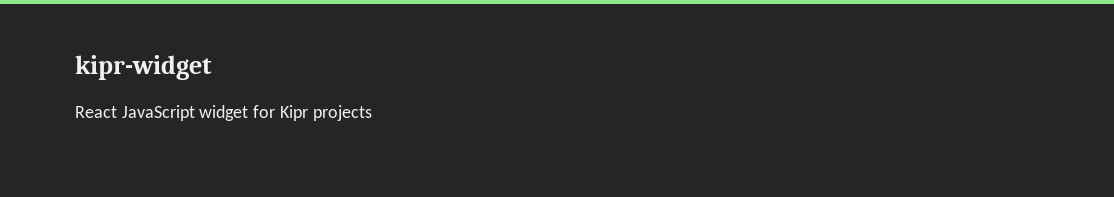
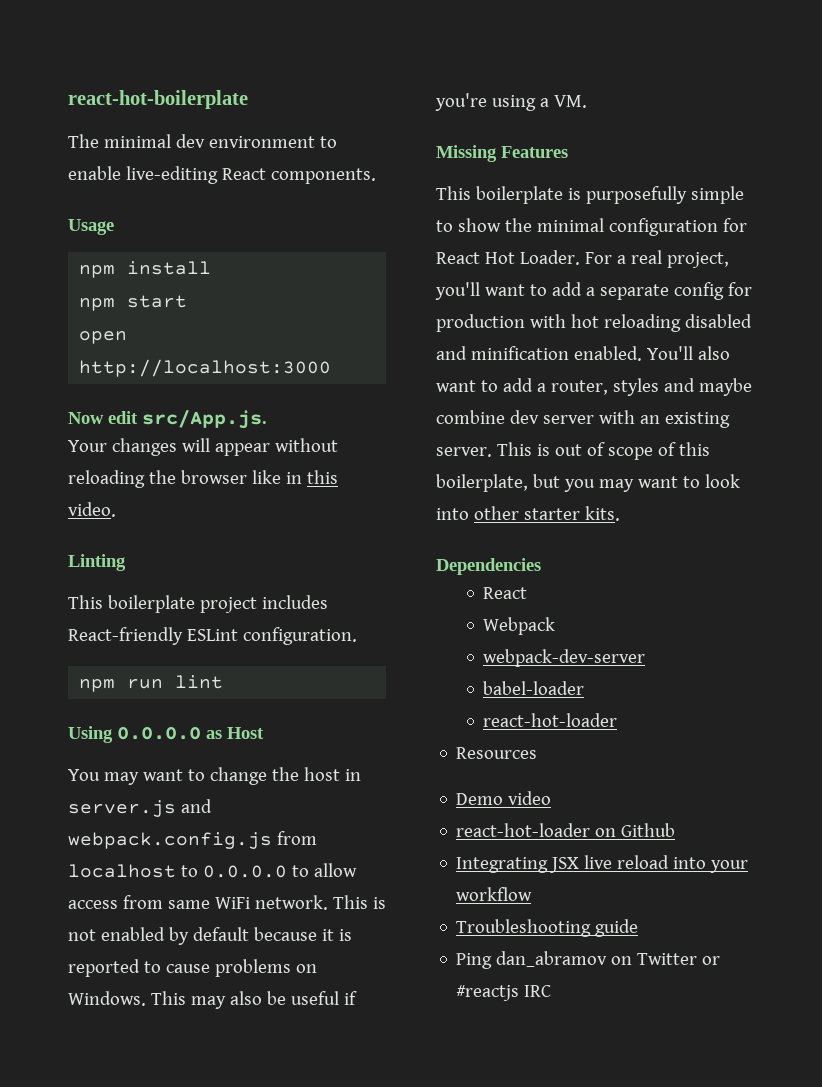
[75,55,212,80] [75,105,372,121] kipr-widget // React JavaScript widget for Kipr projects -> [68,90,248,109] [68,134,337,148] [68,166,376,184] [68,219,114,235] [79,261,212,278] [79,295,188,311] [79,331,128,344] [79,359,332,377] [68,410,267,429] [68,438,338,456] [68,470,338,488] [68,502,116,517] [68,554,126,571] [68,595,328,613] [68,627,357,645] [79,675,224,692] [68,726,264,743] [68,767,361,785] [68,799,212,817] [68,831,317,849] [68,863,357,878] [68,895,386,910] [68,927,352,945] [68,959,317,977] [68,991,357,1009] [435,93,587,111] [436,145,568,162] [436,186,744,204] [436,218,747,236] [436,250,729,268] [435,282,752,300] [436,314,752,332] [436,346,730,361] [436,378,752,396] [436,410,730,428] [436,442,710,460] [436,474,740,492] [436,506,620,521] [436,558,541,575] [483,587,528,599] [483,617,556,635] [483,649,646,667] [483,681,585,695] [483,713,618,727] [456,747,538,759] [456,791,552,805] [456,823,676,837] [456,855,749,873] [456,887,533,901] [456,919,639,937] [456,951,721,969] [456,985,552,1001] react-hot-boilerplate // The minimal dev environment to enable live-editing React components. // Usage // npm install // npm start // open http://localhost:3000 // Now edit src/App.js. // Your changes will appear without reloading the browser like in this video. // Linting // This boilerplate project includes React-friendly ESLint configuration. // npm run lint // Using 0.0.0.0 as Host // You may want to change the host in server.js and webpack.config.js from localhost to 0.0.0.0 to allow access from same WiFi network. This is not enabled by default because it is reported to cause problems on Windows. This may also be useful if you're using a VM. // Missing Features // This boilerplate is purposefully simple to show the minimal configuration for React Hot Loader. For a real project, you'll want to add a separate config for production with hot reloading disabled and minification enabled. You'll also want to add a router, styles and maybe combine dev server with an existing server. This is out of scope of this boilerplate, but you may want to look into other starter kits. // Dependencies // React // Webpack // webpack-dev-server // babel-loader // react-hot-loader // Resources // Demo video // react-hot-loader on Github // Integrating JSX live reload into your workflow // Troubleshooting guide // Ping dan_abramov on Twitter or #reactjs IRC

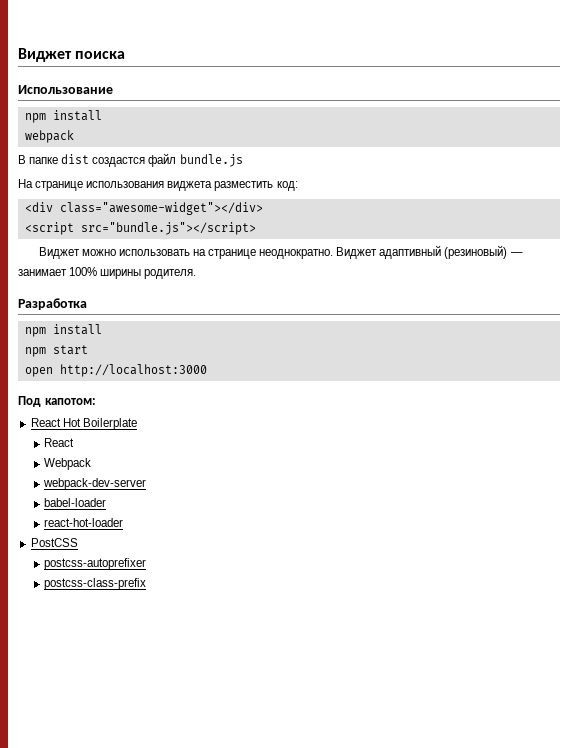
[68,90,248,109] [68,134,337,148] [68,166,376,184] [68,219,114,235] react-hot-boilerplate // The minimal dev environment to enable live-editing React components. // Usage -> [18,48,126,62] [18,85,113,94] [24,110,102,123] [24,130,74,143] [18,153,243,167] [18,179,298,191] [24,202,263,215] [24,222,256,235] [38,245,523,259] [18,267,197,279] [18,298,87,310] Виджет поиска // Использование // npm install // webpack // В папке dist создастся файл bundle.js // На странице использования виджета разместить код: // <div class="awesome-widget"></div> // <script src="bundle.js"></script> // Виджет можно использовать на странице неоднократно. Виджет адаптивный (резиновый) — занимает 100% ширины родителя. // Разработка
[68,410,267,429] [68,438,338,456] [68,470,338,488] [68,502,116,517] [68,554,126,571] [68,595,328,613] [68,627,357,645] [79,675,224,692] [68,726,264,743] [68,767,361,785] [68,799,212,817] [68,831,317,849] [68,863,357,878] [68,895,386,910] [68,927,352,945] [68,959,317,977] [68,991,357,1009] [435,93,587,111] [436,145,568,162] [436,186,744,204] [436,218,747,236] [436,250,729,268] [435,282,752,300] [436,314,752,332] [436,346,730,361] [436,378,752,396] [436,410,730,428] [436,442,710,460] [436,474,740,492] [436,506,620,521] [436,558,541,575] Now edit src/App.js. // Your changes will appear without reloading the browser like in this video. // Linting // This boilerplate project includes React-friendly ESLint configuration. // npm run lint // Using 0.0.0.0 as Host // You may want to change the host in server.js and webpack.config.js from localhost to 0.0.0.0 to allow access from same WiFi network. This is not enabled by default because it is reported to cause problems on Windows. This may also be useful if you're using a VM. // Missing Features // This boilerplate is purposefully simple to show the minimal configuration for React Hot Loader. For a real project, you'll want to add a separate config for production with hot reloading disabled and minification enabled. You'll also want to add a router, styles and maybe combine dev server with an existing server. This is out of scope of this boilerplate, but you may want to look into other starter kits. // Dependencies -> [18,396,96,407] [30,418,137,430] Под капотом: // React Hot Boilerplate
[456,747,538,759] [456,791,552,805] [456,823,676,837] [456,855,749,873] [456,887,533,901] [456,919,639,937] [456,951,721,969] [456,985,552,1001] Resources // Demo video // react-hot-loader on Github // Integrating JSX live reload into your workflow // Troubleshooting guide // Ping dan_abramov on Twitter or #reactjs IRC -> [30,538,78,547] [44,558,147,570] [44,578,147,590] PostCSS // postcss-autoprefixer // postcss-class-prefix

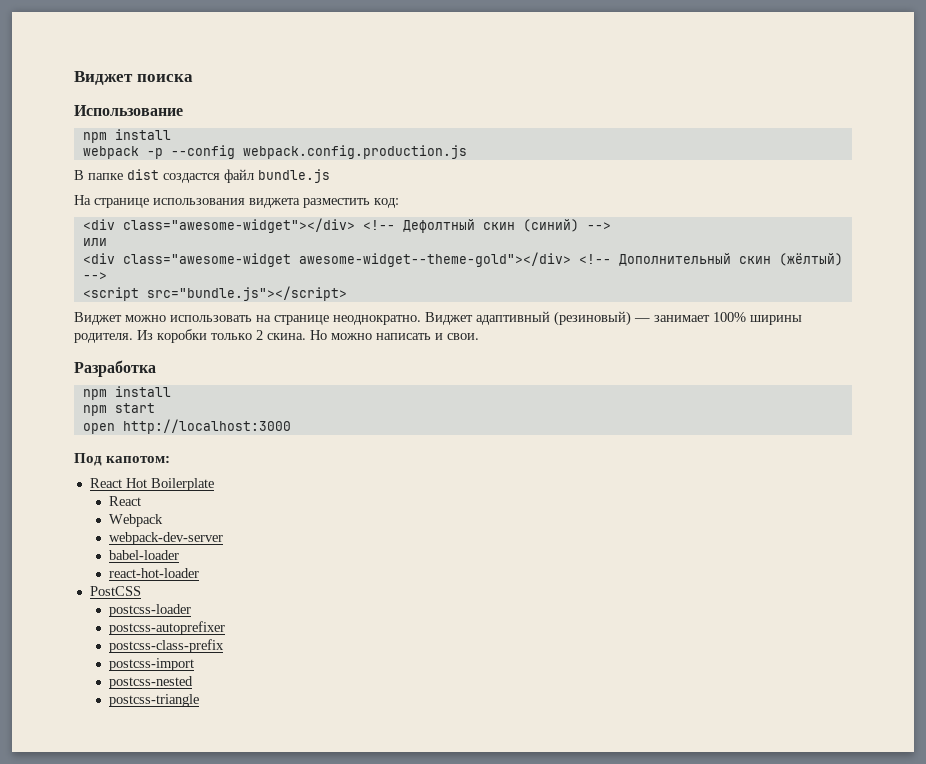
(74, 136) none -> [146,145,467,159] -p --config webpack.config.production.js
(263, 208) none -> [362,219,611,233] [82,238,107,246] [82,252,843,267] [82,272,107,280] <!-- Дефолтный скин (синий) --> // или // <div class="awesome-widget awesome-widget--theme-gold"></div> <!-- Дополнительный скин (жёлтый) -->
(197, 274) none -> [137,329,479,343] Из коробки только 2 скина. Но можно написать и свои.
(78, 542) none -> [108,604,191,617] // postcss-loader
(147, 584) none -> [108,658,194,671] [108,676,193,689] [108,694,199,707] // postcss-import // postcss-nested // postcss-triangle

